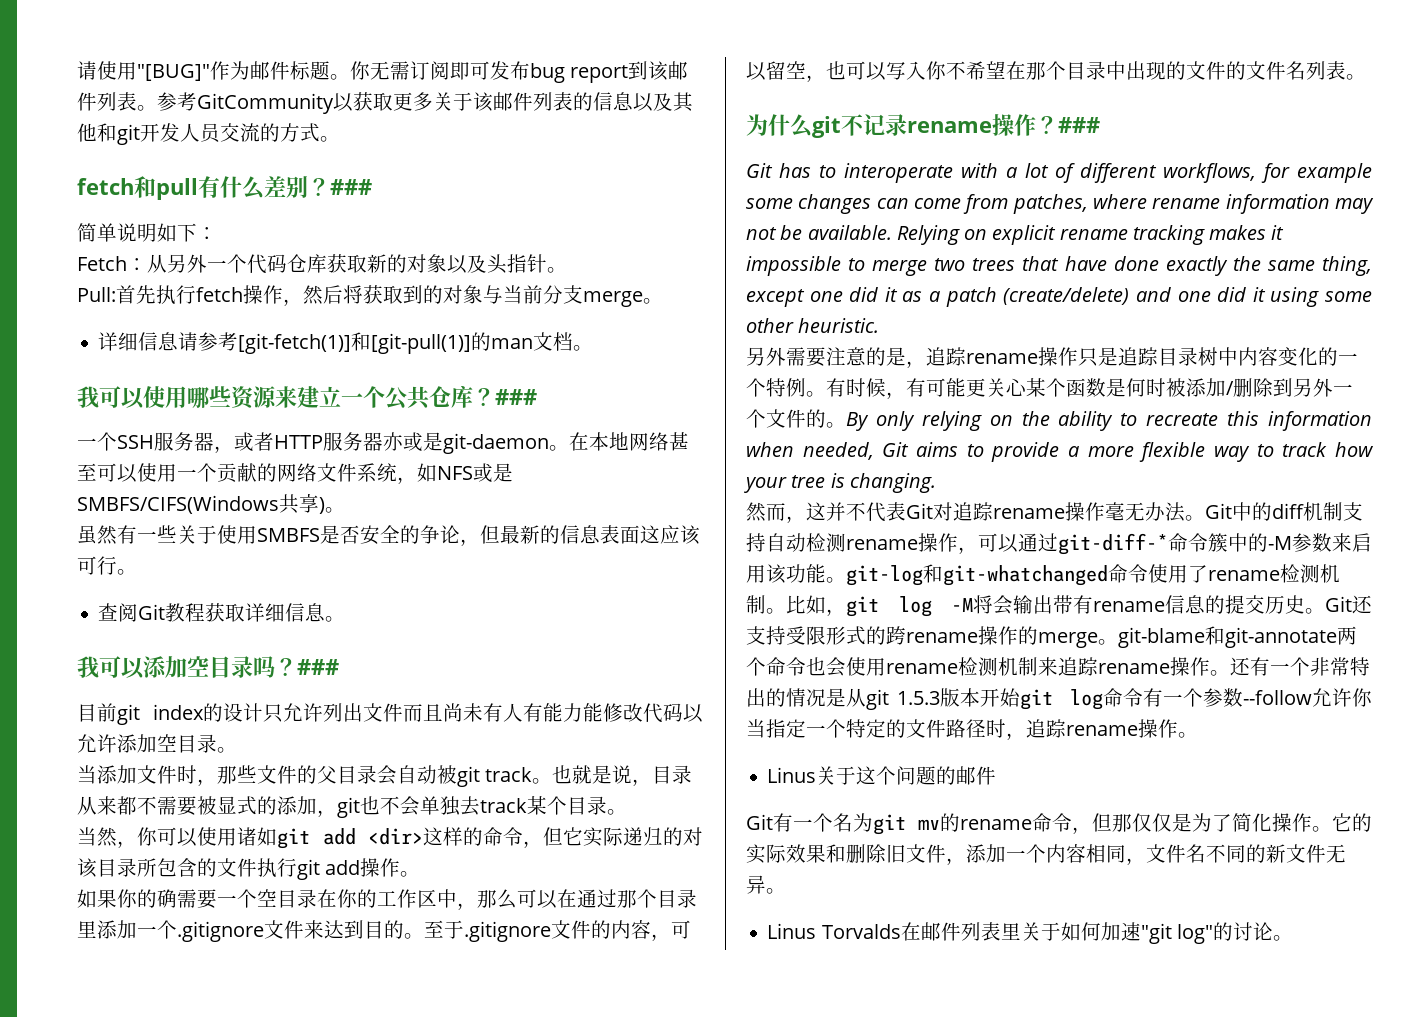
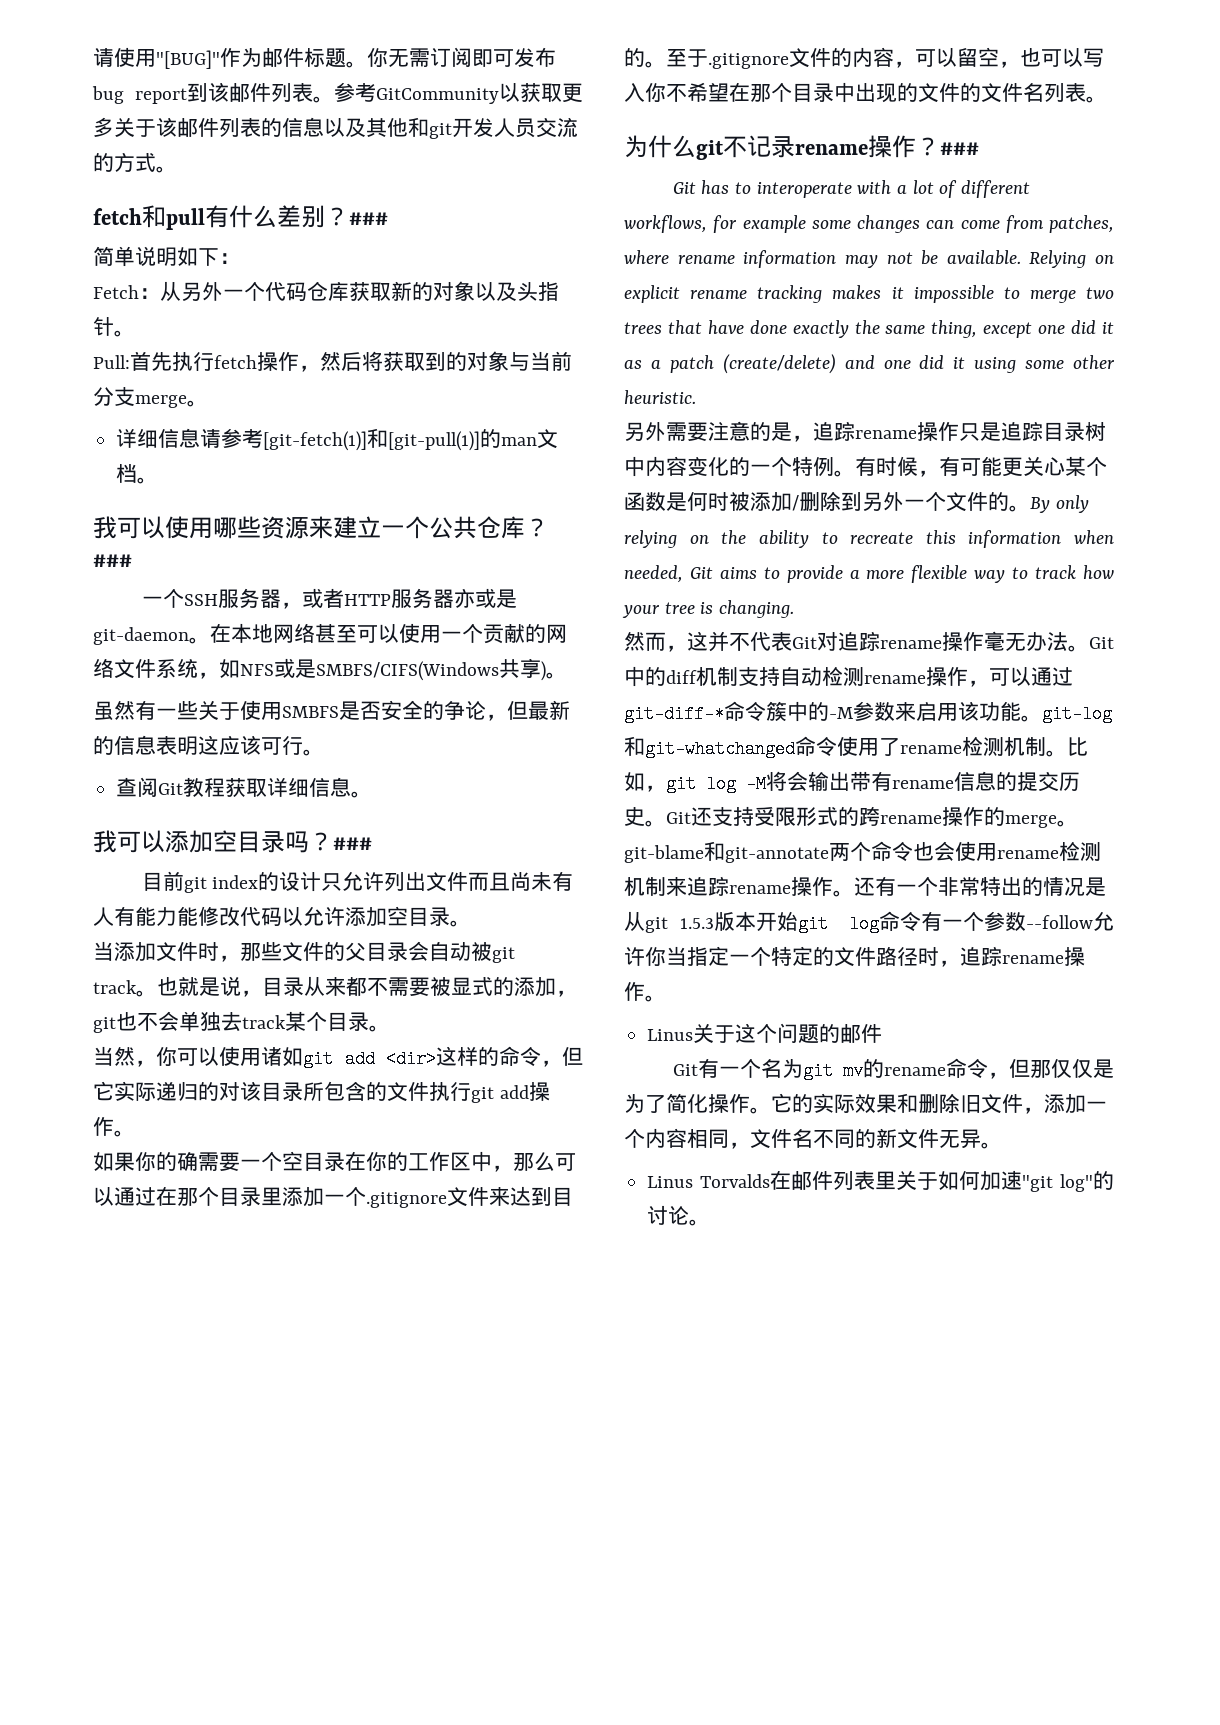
[620,525,640,544] 面 -> [177,736,198,755] 明
[557,889,617,908] 在通过 -> [114,1186,177,1206] 通过在

